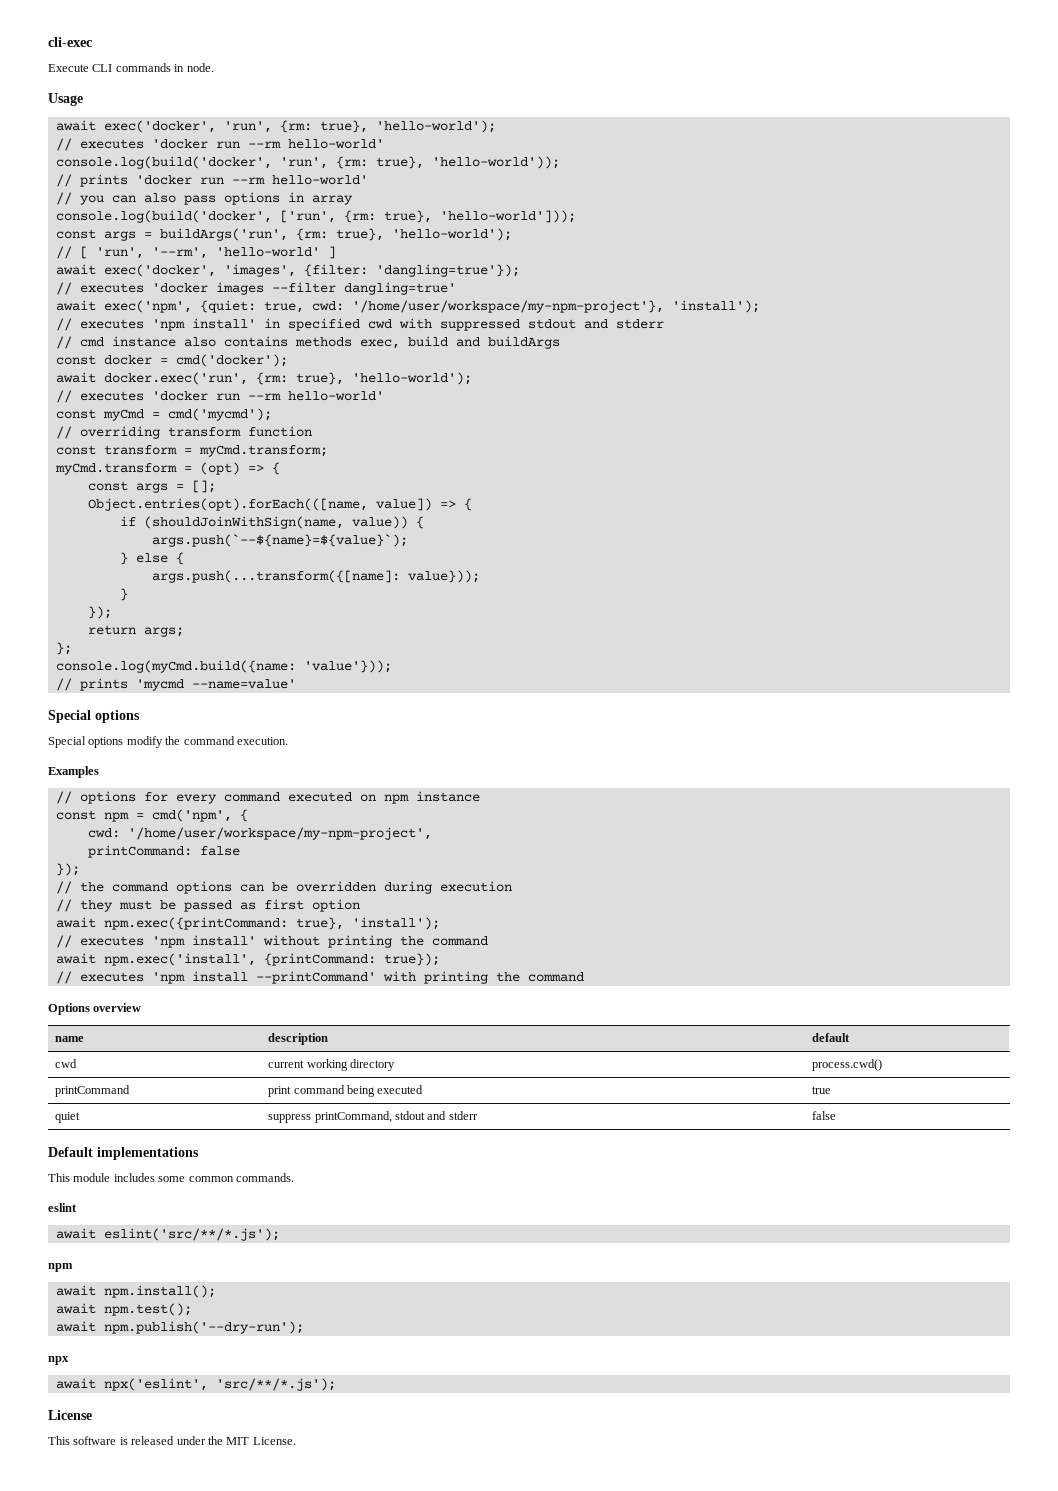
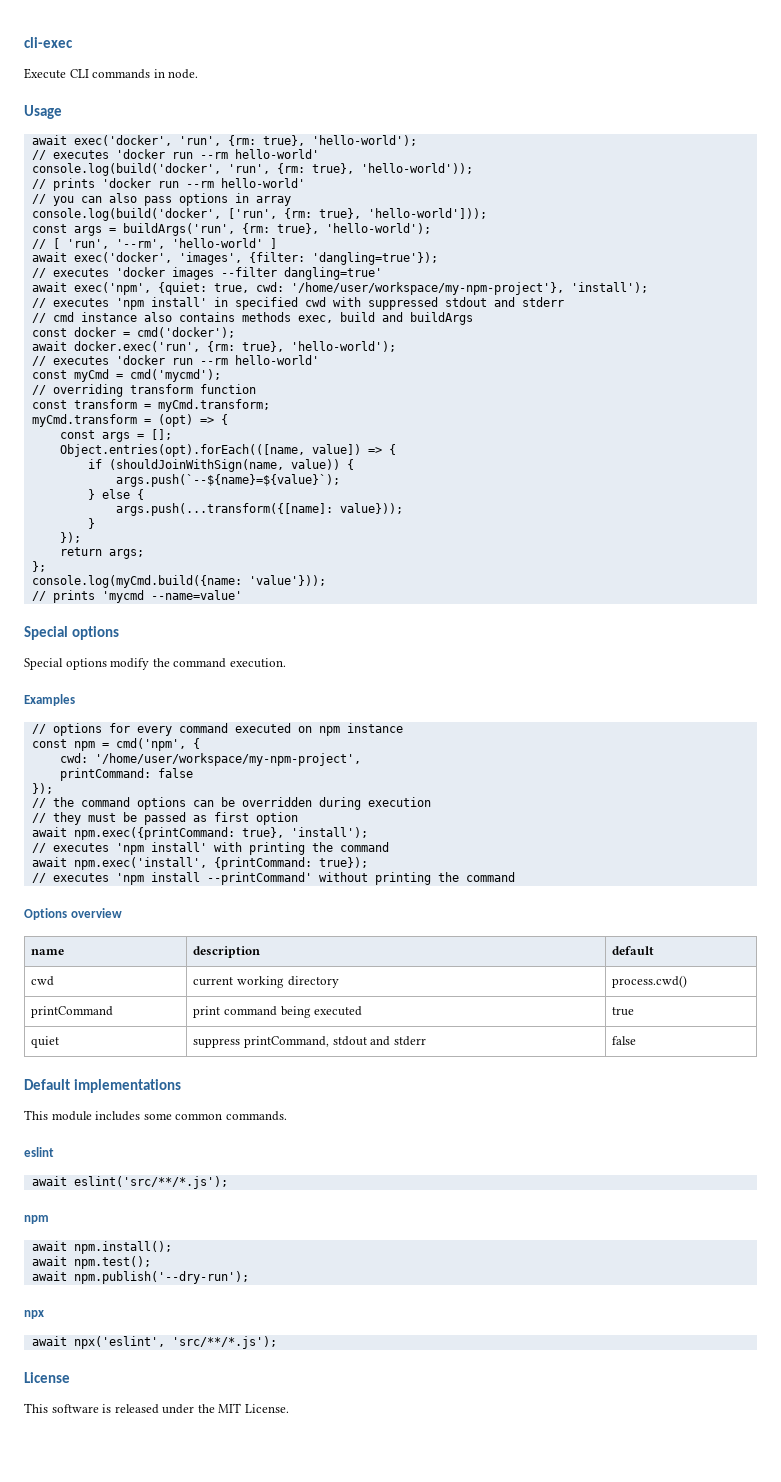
[262,935,320,946] without -> [213,842,242,852] with
[382,971,416,982] with -> [318,872,368,882] without

